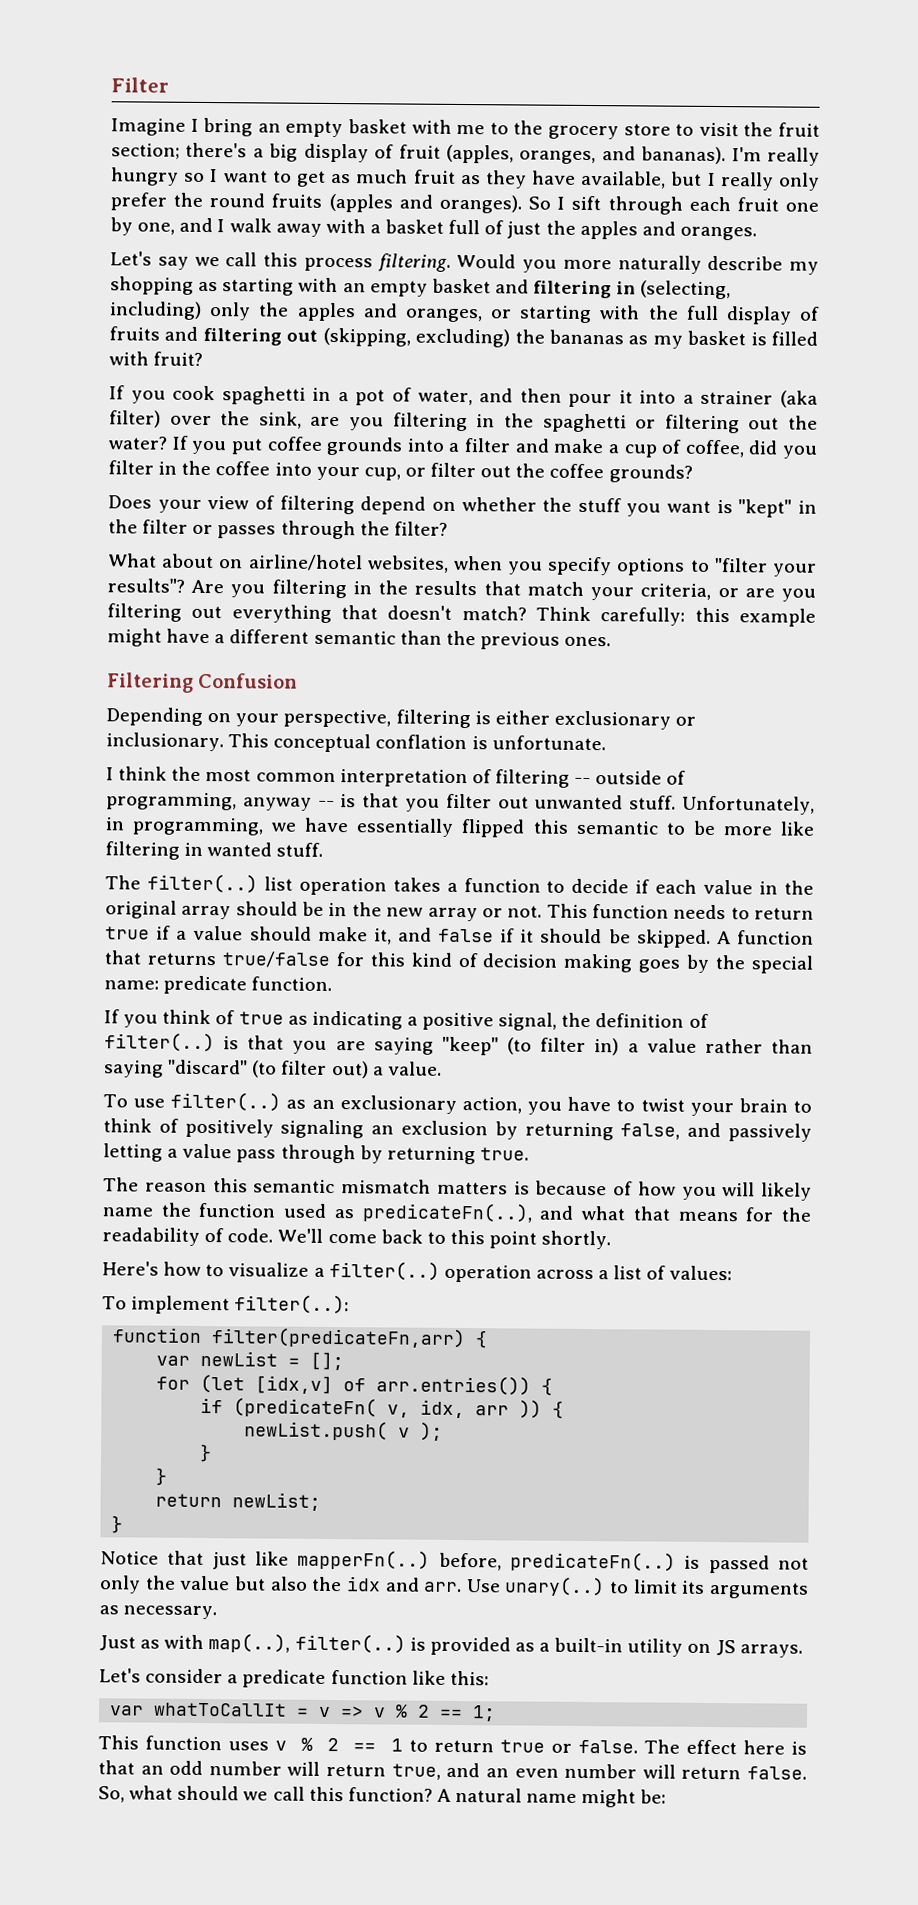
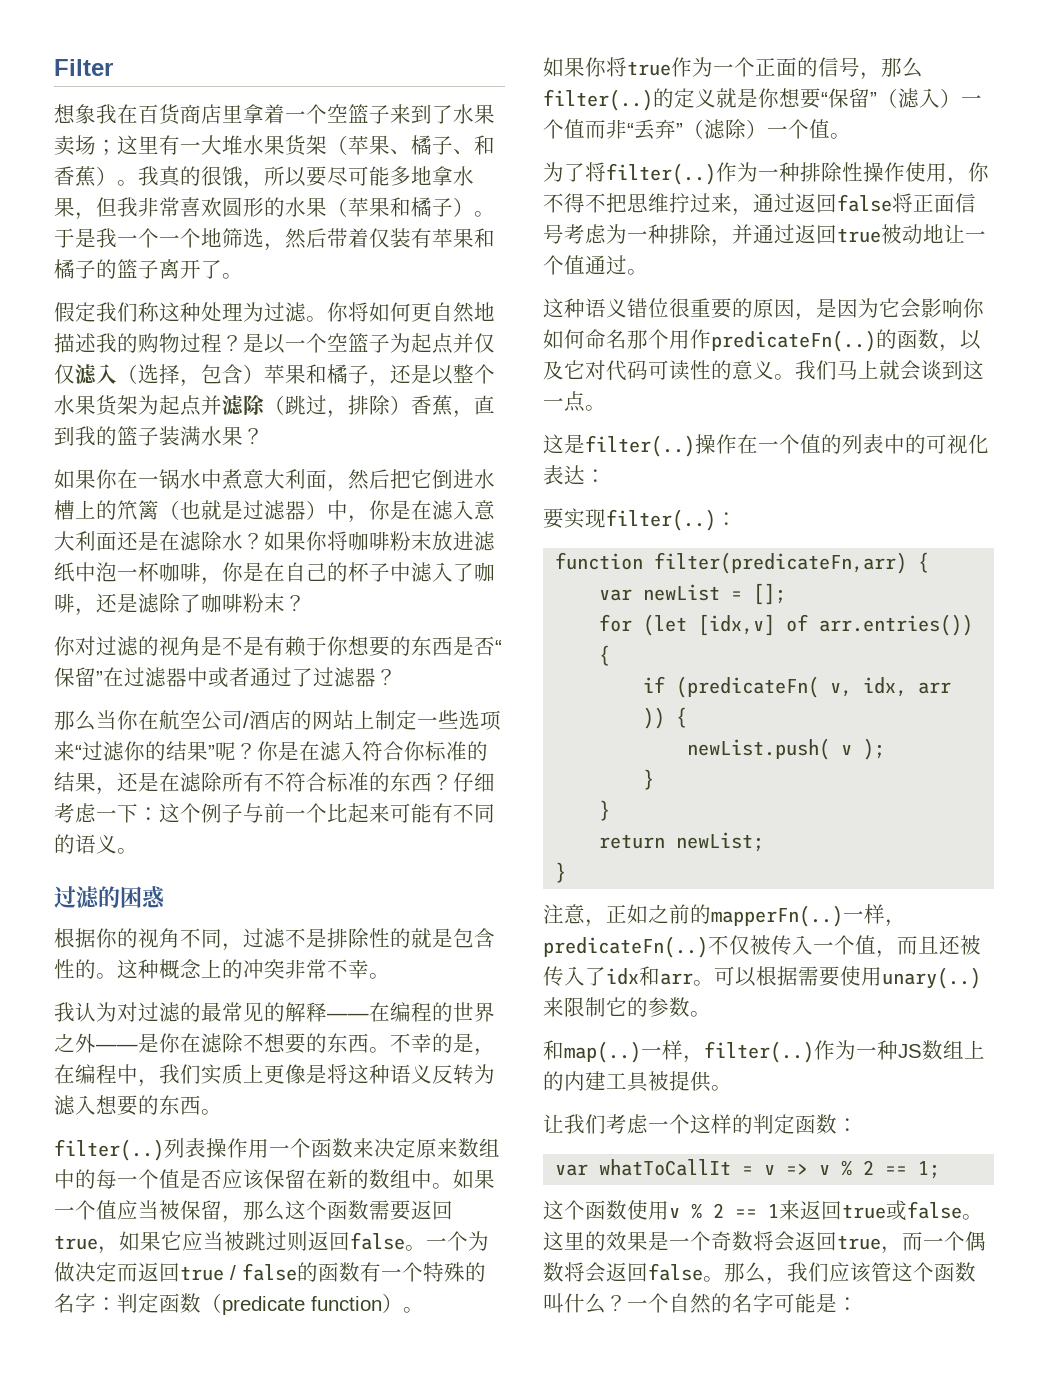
[111,117,821,140] [111,142,821,166] [111,167,820,191] [110,192,819,215] [110,217,757,241] [110,251,819,275] [110,276,732,300] [109,301,820,325] [109,326,818,349] [109,351,204,366] [109,385,818,408] [109,410,819,434] [108,435,817,459] [108,460,693,483] [108,495,817,518] [108,519,448,540] [108,553,818,577] [107,578,817,602] [107,603,816,627] [107,628,612,650] [107,672,299,693] [106,707,697,730] [106,732,606,753] [106,766,687,788] [106,792,815,815] [105,817,816,838] [105,841,324,860] [105,873,814,896] [105,900,814,922] [105,925,814,948] [104,950,813,974] [104,975,333,995] [104,1009,709,1031] [104,1032,813,1056] [104,1059,442,1079] [103,1091,813,1117] [103,1118,812,1142] [103,1143,529,1165] [103,1177,812,1201] [102,1202,813,1223] [102,1227,612,1250] [102,1260,733,1283] [102,1294,350,1315] Imagine I bring an empty basket with me to the grocery store to visit the fruit section; there's a big display of fruit (apples, oranges, and bananas). I'm really hungry so I want to get as much fruit as they have available, but I really only prefer the round fruits (apples and oranges). So I sift through each fruit one by one, and I walk away with a basket full of just the apples and oranges. // Let's say we call this process filtering. Would you more naturally describe my shopping as starting with an empty basket and filtering in (selecting, including) only the apples and oranges, or starting with the full display of fruits and filtering out (skipping, excluding) the bananas as my basket is filled with fruit? // If you cook spaghetti in a pot of water, and then pour it into a strainer (aka filter) over the sink, are you filtering in the spaghetti or filtering out the water? If you put coffee grounds into a filter and make a cup of coffee, did you filter in the coffee into your cup, or filter out the coffee grounds? // Does your view of filtering depend on whether the stuff you want is "kept" in the filter or passes through the filter? // What about on airline/hotel websites, when you specify options to "filter your results"? Are you filtering in the results that match your criteria, or are you filtering out everything that doesn't match? Think carefully: this example might have a different semantic than the previous ones. // Filtering Confusion // Depending on your perspective, filtering is either exclusionary or inclusionary. This conceptual conflation is unfortunate. // I think the most common interpretation of filtering -- outside of programming, anyway -- is that you filter out unwanted stuff. Unfortunately, in programming, we have essentially flipped this semantic to be more like filtering in wanted stuff. // The filter(..) list operation takes a function to decide if each value in the original array should be in the new array or not. This function needs to return true if a value should make it, and false if it should be skipped. A function that returns true/false for this kind of decision making goes by the special name: predicate function. // If you think of true as indicating a positive signal, the definition of filter(..) is that you are saying "keep" (to filter in) a value rather than saying "discard" (to filter out) a value. // To use filter(..) as an exclusionary action, you have to twist your brain to think of positively signaling an exclusion by returning false, and passively letting a value pass through by returning true. // The reason this semantic mismatch matters is because of how you will likely name the function used as predicateFn(..), and what that means for the readability of code. We'll come back to this point shortly. // Here's how to visualize a filter(..) operation across a list of values: // To implement filter(..): -> [54,104,495,125] [54,135,495,156] [54,166,474,189] [54,197,495,220] [54,228,495,251] [54,259,243,279] [54,302,495,323] [54,333,495,354] [54,364,495,387] [54,395,495,418] [54,426,264,446] [54,469,495,492] [54,500,495,523] [54,531,495,551] [54,562,495,585] [54,593,306,616] [54,636,502,657] [54,667,397,688] [54,710,501,731] [54,741,488,761] [54,772,495,795] [54,803,495,823] [54,834,138,854] [54,886,165,909] [54,928,495,951] [54,959,390,979] [54,1002,495,1022] [54,1033,495,1056] [54,1064,495,1087] [54,1095,222,1116] [54,1138,500,1161] [54,1169,495,1190] [54,1200,453,1223] [54,1231,489,1254] [54,1262,486,1282] [54,1293,424,1315] [543,57,923,80] [543,88,982,111] [543,119,851,140] [543,162,989,185] [543,193,976,216] [543,224,986,247] [543,255,648,275] [543,298,984,321] [543,329,981,352] [543,360,984,381] [543,391,606,412] [543,434,989,457] [543,465,606,485] [543,508,737,531] 想象我在百货商店里拿着一个空篮子来到了水果卖场；这里有一大堆水果货架（苹果、橘子、和香蕉）。我真的很饿，所以要尽可能多地拿水果，但我非常喜欢圆形的水果（苹果和橘子）。于是我一个一个地筛选，然后带着仅装有苹果和橘子的篮子离开了。 // 假定我们称这种处理为过滤。你将如何更自然地描述我的购物过程？是以一个空篮子为起点并仅仅滤入（选择，包含）苹果和橘子，还是以整个水果货架为起点并滤除（跳过，排除）香蕉，直到我的篮子装满水果？ // 如果你在一锅水中煮意大利面，然后把它倒进水槽上的笊篱（也就是过滤器）中，你是在滤入意大利面还是在滤除水？如果你将咖啡粉末放进滤纸中泡一杯咖啡，你是在自己的杯子中滤入了咖啡，还是滤除了咖啡粉末？ // 你对过滤的视角是不是有赖于你想要的东西是否“保留”在过滤器中或者通过了过滤器？ // 那么当你在航空公司/酒店的网站上制定一些选项来“过滤你的结果”呢？你是在滤入符合你标准的结果，还是在滤除所有不符合标准的东西？仔细考虑一下：这个例子与前一个比起来可能有不同的语义。 // 过滤的困惑 // 根据你的视角不同，过滤不是排除性的就是包含性的。这种概念上的冲突非常不幸。 // 我认为对过滤的最常见的解释——在编程的世界之外——是你在滤除不想要的东西。不幸的是，在编程中，我们实质上更像是将这种语义反转为滤入想要的东西。 // filter(..)列表操作用一个函数来决定原来数组中的每一个值是否应该保留在新的数组中。如果一个值应当被保留，那么这个函数需要返回true，如果它应当被跳过则返回false。一个为做决定而返回true / false的函数有一个特殊的名字：判定函数（predicate function）。 // 如果你将true作为一个正面的信号，那么filter(..)的定义就是你想要“保留”（滤入）一个值而非“丢弃”（滤除）一个值。 // 为了将filter(..)作为一种排除性操作使用，你不得不把思维拧过来，通过返回false将正面信号考虑为一种排除，并通过返回true被动地让一个值通过。 // 这种语义错位很重要的原因，是因为它会影响你如何命名那个用作predicateFn(..)的函数，以及它对代码可读性的意义。我们马上就会谈到这一点。 // 这是filter(..)操作在一个值的列表中的可视化表达： // 要实现filter(..)：
[100,1549,810,1574] [99,1575,809,1599] [99,1605,218,1620] [99,1633,803,1658] [99,1668,489,1688] Notice that just like mapperFn(..) before, predicateFn(..) is passed not only the value but also the idx and arr. Use unary(..) to limit its arguments as necessary. // Just as with map(..), filter(..) is provided as a built-in utility on JS arrays. // Let's consider a predicate function like this: -> [543,904,906,927] [543,935,981,958] [543,966,981,989] [543,997,711,1017] [543,1040,985,1063] [543,1071,732,1092] [543,1114,858,1134] 注意，正如之前的mapperFn(..)一样，predicateFn(..)不仅被传入一个值，而且还被传入了idx和arr。可以根据需要使用unary(..)来限制它的参数。 // 和map(..)一样，filter(..)作为一种JS数组上的内建工具被提供。 // 让我们考虑一个这样的判定函数：
[98,1735,270,1751] This function uses -> [543,1200,669,1220] 这个函数使用
[408,1739,807,1755] [98,1760,807,1780] [98,1785,667,1808] to return true or false. The effect here is that an odd number will return true, and an even number will return false. So, what should we call this function? A natural name might be: -> [779,1200,983,1221] [543,1231,986,1254] [543,1262,976,1285] [543,1293,858,1314] 来返回true或false。这里的效果是一个奇数将会返回true，而一个偶数将会返回false。那么，我们应该管这个函数叫什么？一个自然的名字可能是：

